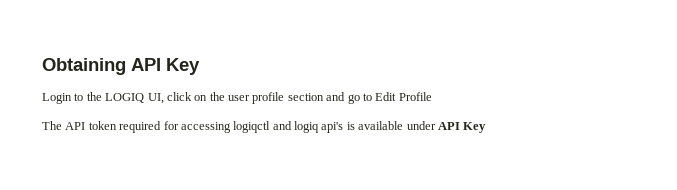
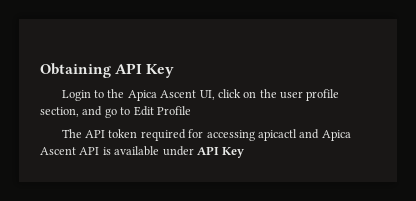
[105,93,145,103] LOGIQ -> [127,90,197,101] Apica Ascent
[287,93,324,101] section -> [40,107,79,117] section,
[233,121,344,133] logiqctl and logiq api's -> [257,129,351,141] [40,147,100,155] apicactl and Apica Ascent API

